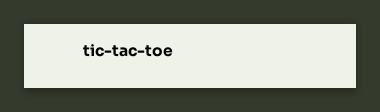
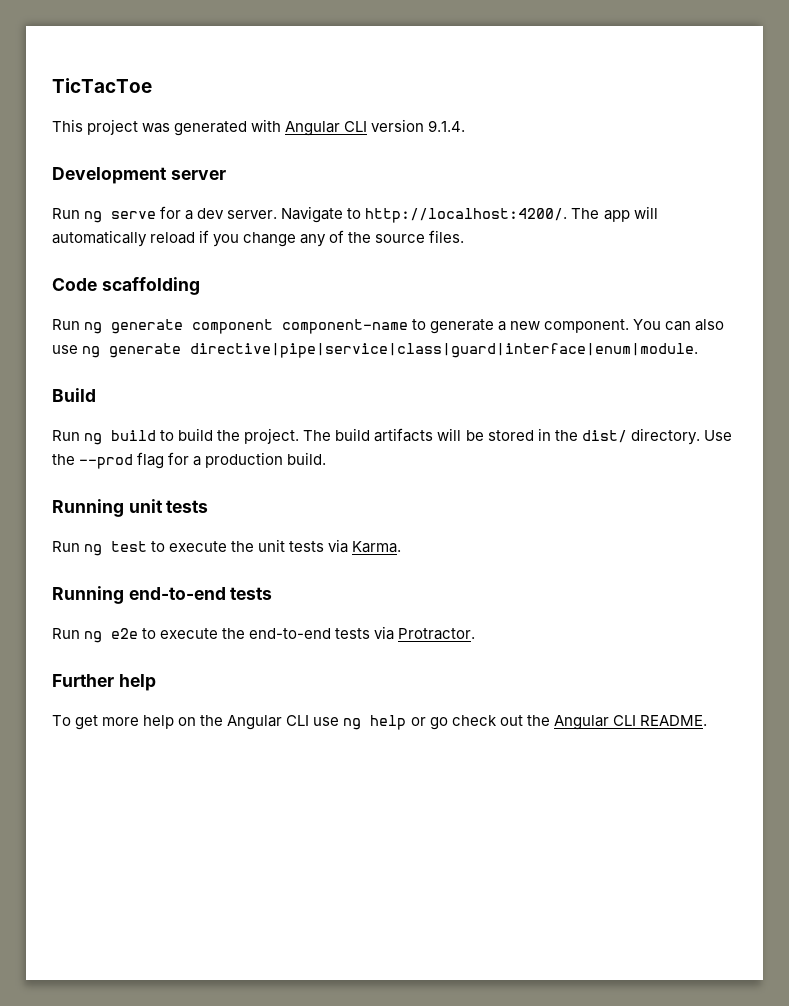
[83,44,173,57] tic-tac-toe -> [52,78,152,93] [52,119,466,136] [52,167,226,184] [52,206,658,223] [52,230,465,247] [52,277,200,295] [52,319,725,334] [52,343,699,358] [52,388,96,402] [52,428,732,445] [52,452,327,469] [52,499,209,517] [52,539,402,556] [52,586,273,604] [52,626,476,643] [52,674,156,691] [52,715,707,730] TicTacToe // This project was generated with Angular CLI version 9.1.4. // Development server // Run ng serve for a dev server. Navigate to http://localhost:4200/. The app will automatically reload if you change any of the source files. // Code scaffolding // Run ng generate component component-name to generate a new component. You can also use ng generate directive|pipe|service|class|guard|interface|enum|module. // Build // Run ng build to build the project. The build artifacts will be stored in the dist/ directory. Use the --prod flag for a production build. // Running unit tests // Run ng test to execute the unit tests via Karma. // Running end-to-end tests // Run ng e2e to execute the end-to-end tests via Protractor. // Further help // To get more help on the Angular CLI use ng help or go check out the Angular CLI README.

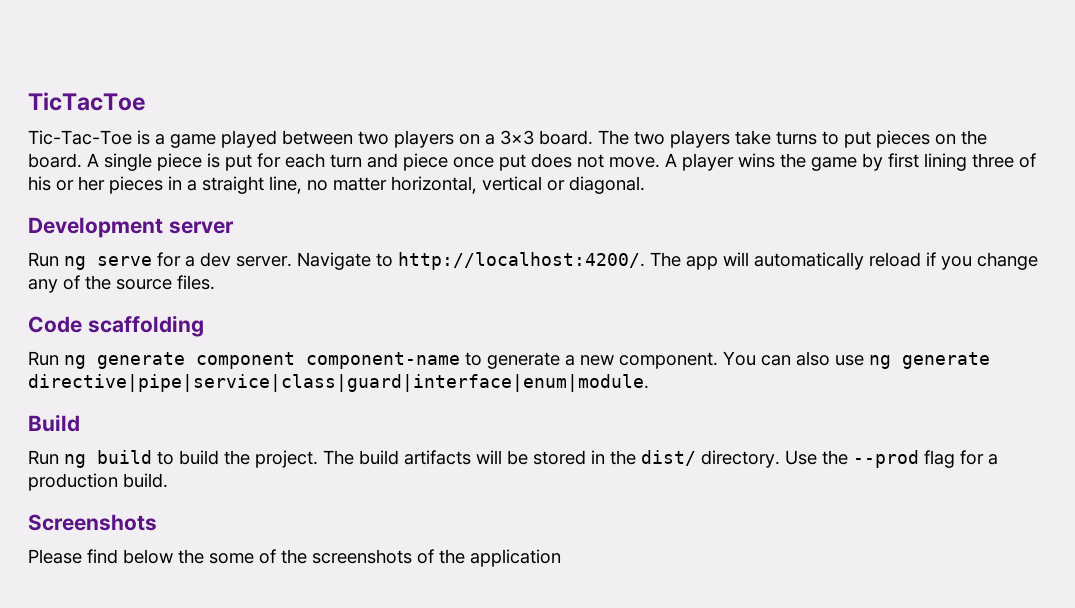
[52,119,466,136] This project was generated with Angular CLI version 9.1.4. -> [28,130,987,148] [28,153,1036,171] [28,176,645,194] Tic-Tac-Toe is a game played between two players on a 3×3 board. The two players take turns to put pieces on the board. A single piece is put for each turn and piece once put does not move. A player wins the game by first lining three of his or her pieces in a straight line, no matter horizontal, vertical or diagonal.
[52,499,209,517] [52,539,402,556] [52,586,273,604] [52,626,476,643] [52,674,156,691] [52,715,707,730] Running unit tests // Run ng test to execute the unit tests via Karma. // Running end-to-end tests // Run ng e2e to execute the end-to-end tests via Protractor. // Further help // To get more help on the Angular CLI use ng help or go check out the Angular CLI README. -> [28,514,157,531] [28,549,561,567] Screenshots // Please find below the some of the screenshots of the application

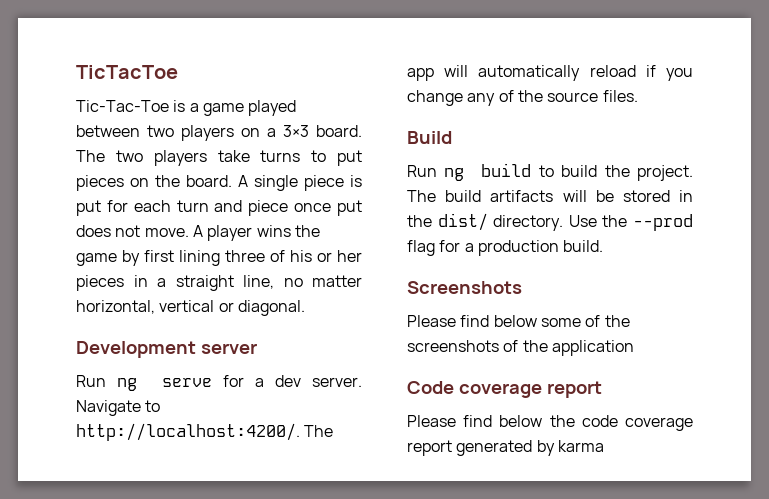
[28,315,204,337] [28,351,990,369] [28,374,649,392] // Code scaffolding // Run ng generate component component-name to generate a new component. You can also use ng generate directive|pipe|service|class|guard|interface|enum|module. -> (638, 96) none
[178,549,204,564] the -> (537, 321) none
(561, 558) none -> [407,381,602,398] [407,415,693,431] [407,440,604,456] // Code coverage report // Please find below the code coverage report generated by karma

